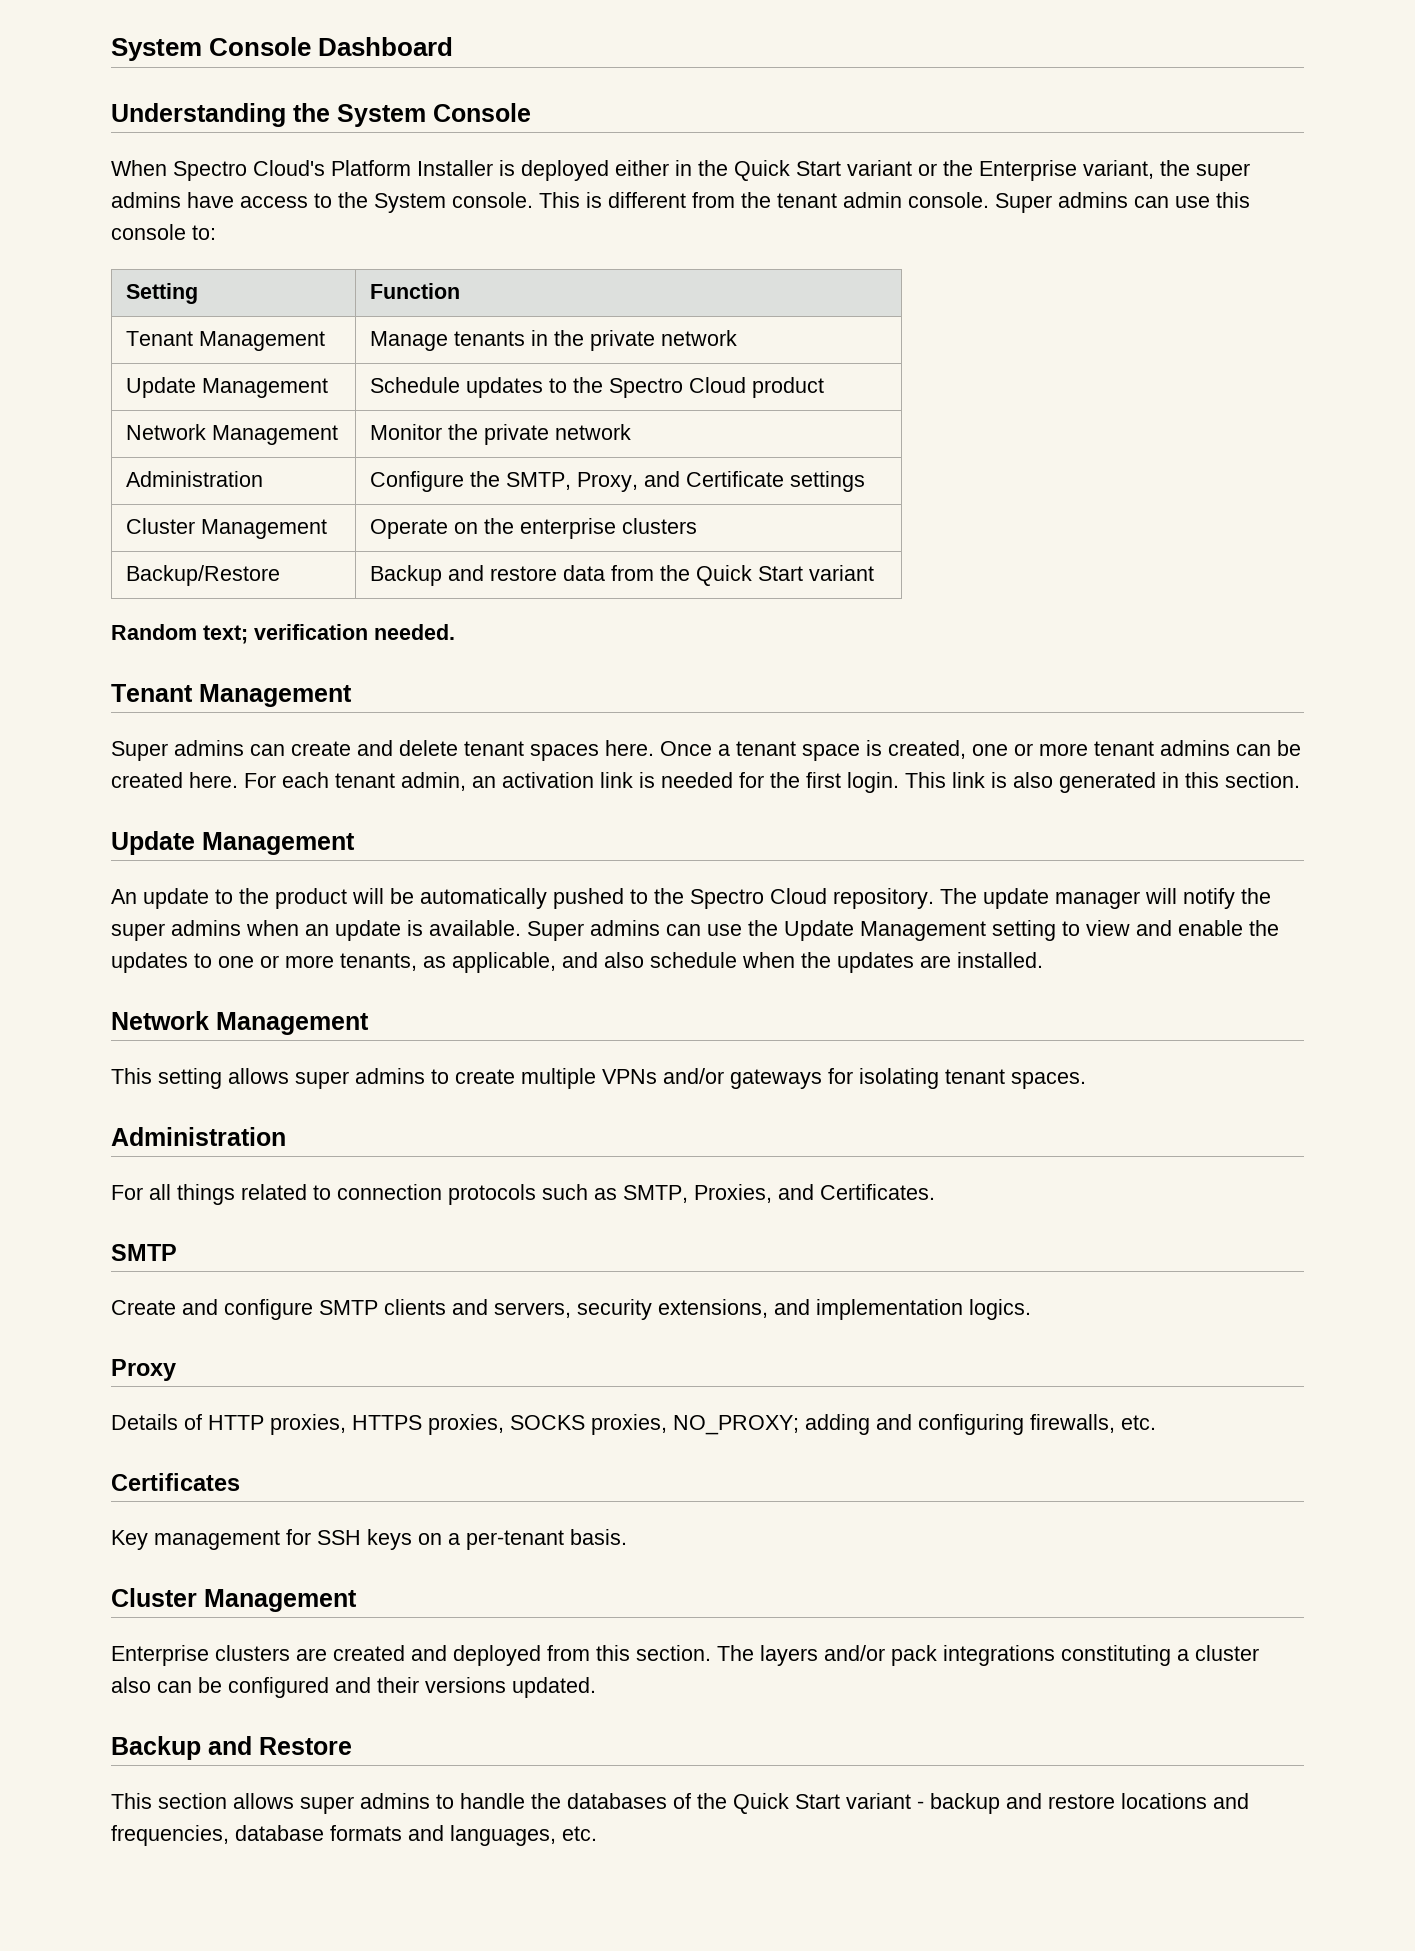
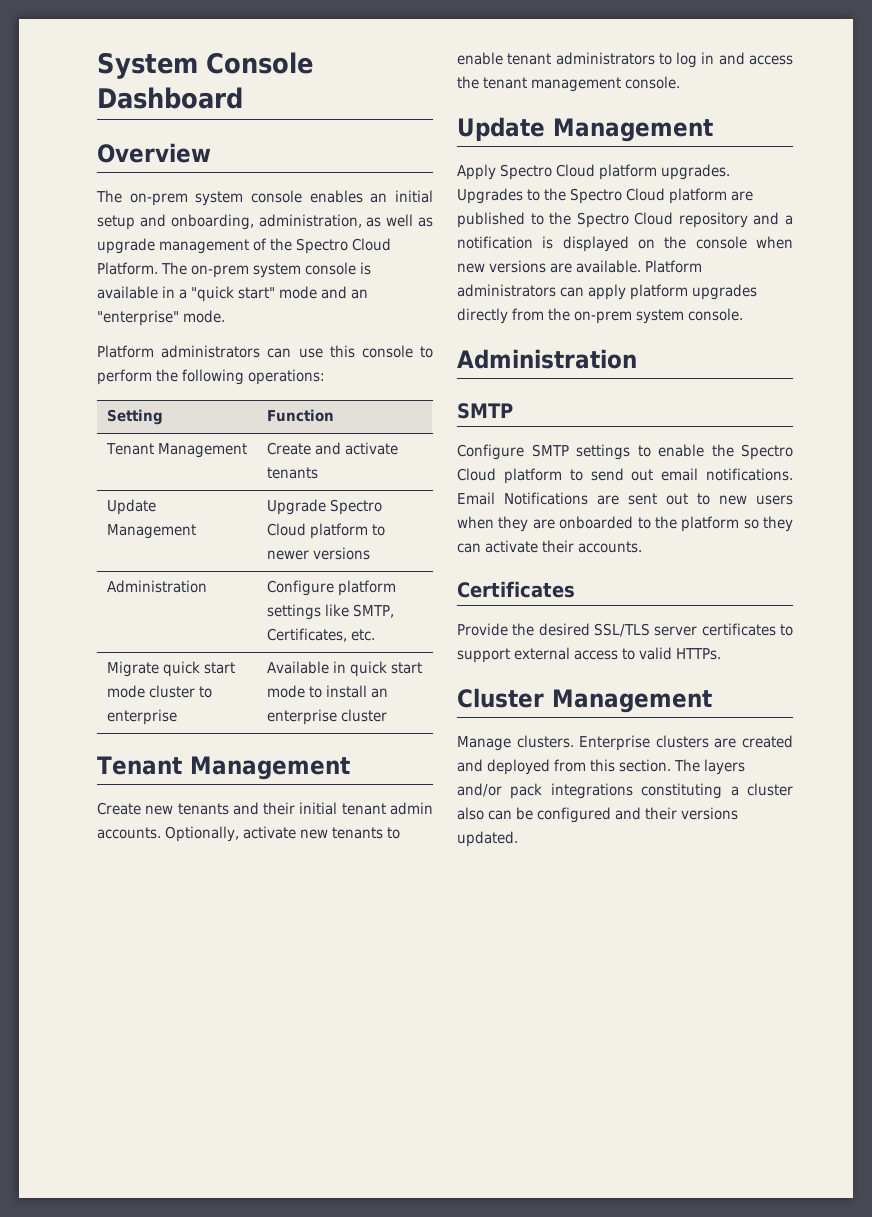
[111,103,531,127] [111,160,1250,181] [111,192,1250,213] [111,224,216,240] [125,283,198,304] [369,283,460,299] [125,331,325,351] [369,330,737,351] [125,377,328,398] [369,377,824,398] [125,424,338,445] [369,424,631,445] [125,471,263,487] [369,471,865,492] [125,518,327,539] [369,518,697,539] [125,565,280,586] [369,565,874,586] [111,624,455,644] [111,684,352,707] [111,740,1301,761] [111,772,1300,793] [111,831,355,855] [111,888,1271,909] [111,920,1279,941] [111,952,1043,973] [111,1011,369,1035] [111,1068,1086,1089] [111,1127,286,1146] [111,1184,935,1205] [111,1244,177,1261] [111,1299,1031,1320] [111,1359,176,1381] [111,1414,1156,1435] [111,1473,240,1491] [111,1529,627,1550] Understanding the System Console // When Spectro Cloud's Platform Installer is deployed either in the Quick Start variant or the Enterprise variant, the super admins have access to the System console. This is different from the tenant admin console. Super admins can use this console to: // Setting | Function // Tenant Management | Manage tenants in the private network // Update Management | Schedule updates to the Spectro Cloud product // Network Management | Monitor the private network // Administration | Configure the SMTP, Proxy, and Certificate settings // Cluster Management | Operate on the enterprise clusters // Backup/Restore | Backup and restore data from the Quick Start variant // Random text; verification needed. // Tenant Management // Super admins can create and delete tenant spaces here. Once a tenant space is created, one or more tenant admins can be created here. For each tenant admin, an activation link is needed for the first login. This link is also generated in this section. // Update Management // An update to the product will be automatically pushed to the Spectro Cloud repository. The update manager will notify the super admins when an update is available. Super admins can use the Update Management setting to view and enable the updates to one or more tenants, as applicable, and also schedule when the updates are installed. // Network Management // This setting allows super admins to create multiple VPNs and/or gateways for isolating tenant spaces. // Administration // For all things related to connection protocols such as SMTP, Proxies, and Certificates. // SMTP // Create and configure SMTP clients and servers, security extensions, and implementation logics. // Proxy // Details of HTTP proxies, HTTPS proxies, SOCKS proxies, NO_PROXY; adding and configuring firewalls, etc. // Certificates // Key management for SSH keys on a per-tenant basis. -> [97,143,211,163] [96,190,433,206] [97,214,433,230] [97,238,392,254] [97,262,372,278] [97,286,369,302] [97,310,226,326] [97,345,433,358] [97,369,326,385] [107,409,164,425] [267,409,335,422] [106,443,248,458] [267,442,399,455] [267,467,319,479] [107,499,157,515] [107,524,197,539] [267,499,383,515] [267,523,386,539] [267,547,371,560] [107,580,208,593] [267,580,397,596] [267,604,395,620] [267,628,376,642] [107,661,236,677] [107,685,213,698] [107,709,178,725] [267,661,423,677] [267,685,389,698] [267,709,388,725] [97,756,350,780] [97,802,433,815] [97,826,401,842] [457,52,793,68] [457,76,681,92] [457,117,713,142] [457,164,731,180] [457,188,754,204] [457,212,793,228] [457,236,793,252] [457,260,703,273] [457,284,758,300] [457,308,744,324] [457,349,637,369] [457,403,513,419] [457,444,793,460] [457,468,793,484] [457,492,793,505] [457,516,793,532] [457,540,643,553] [457,581,575,598] [457,623,793,637] [457,647,722,663] Overview // The on-prem system console enables an initial setup and onboarding, administration, as well as upgrade management of the Spectro Cloud Platform. The on-prem system console is available in a "quick start" mode and an "enterprise" mode. // Platform administrators can use this console to perform the following operations: // Setting | Function // Tenant Management | Create and activate tenants // Update Management | Upgrade Spectro Cloud platform to newer versions // Administration | Configure platform settings like SMTP, Certificates, etc. // Migrate quick start mode cluster to enterprise | Available in quick start mode to install an enterprise cluster // Tenant Management // Create new tenants and their initial tenant admin accounts. Optionally, activate new tenants to enable tenant administrators to log in and access the tenant management console. // Update Management // Apply Spectro Cloud platform upgrades. Upgrades to the Spectro Cloud platform are published to the Spectro Cloud repository and a notification is displayed on the console when new versions are available. Platform administrators can apply platform upgrades directly from the on-prem system console. // Administration // SMTP // Configure SMTP settings to enable the Spectro Cloud platform to send out email notifications. Email Notifications are sent out to new users when they are onboarded to the platform so they can activate their accounts. // Certificates // Provide the desired SSL/TLS server certificates to support external access to valid HTTPs.
(357, 1600) none -> [457,735,574,751] Manage clusters.
[111,1736,352,1760] [111,1793,1249,1814] [111,1825,597,1846] // Backup and Restore // This section allows super admins to handle the databases of the Quick Start variant - backup and restore locations and frequencies, database formats and languages, etc. -> (518, 839) none

